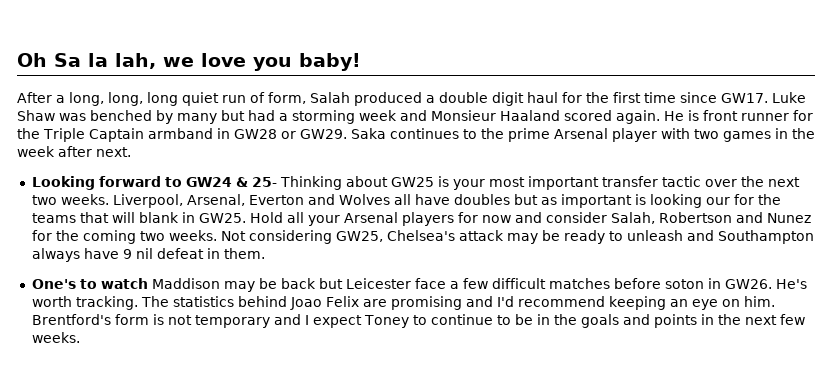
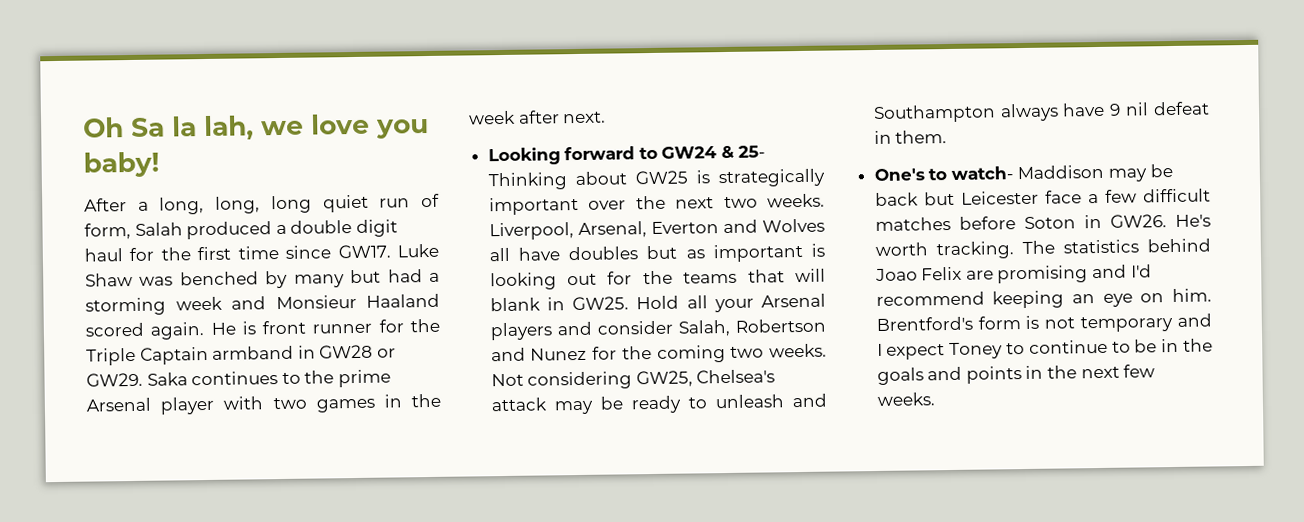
[452,176,701,190] your most important transfer tactic -> [718,168,826,188] [488,196,579,216] strategically important
[705,197,730,205] our -> [567,273,598,286] out
[457,212,511,223] for now -> (553, 331) none
[100,278,148,289] watch -> [950,166,1014,180] watch-
[664,279,704,289] soton -> [1023,216,1076,230] Soton

